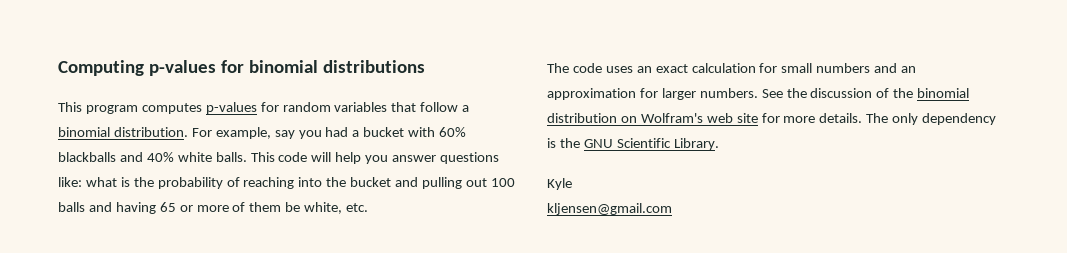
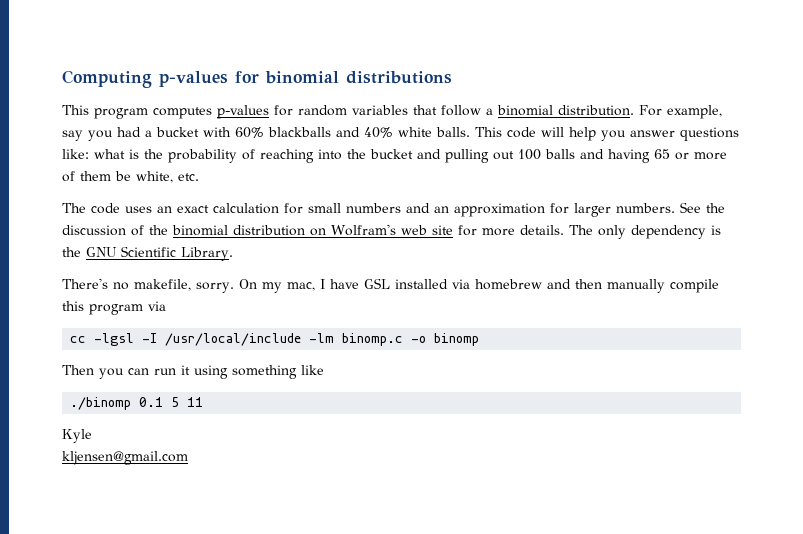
(719, 144) none -> [62,278,719,293] [62,301,166,315] [70,333,480,346] [62,365,324,379] [70,397,204,410] // There's no makefile, sorry. On my mac, I have GSL installed via homebrew and then manually compile this program via // cc -lgsl -I /usr/local/include -lm binomp.c -o binomp // Then you can run it using something like // ./binomp 0.1 5 11

